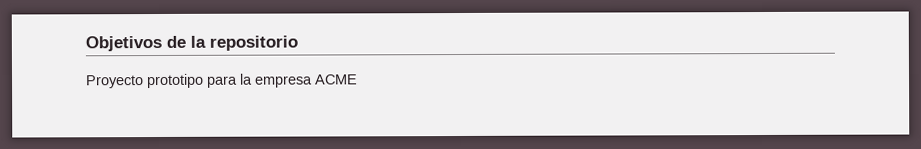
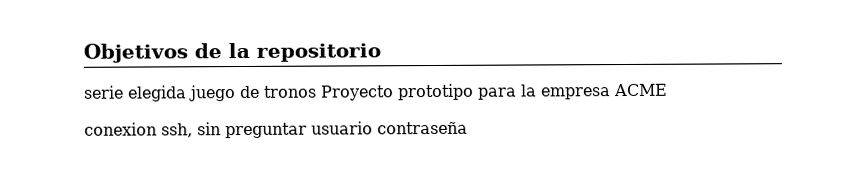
(298, 43) none -> [84,85,317,102] serie elegida juego de tronos
(358, 79) none -> [84,121,468,139] // conexion ssh, sin preguntar usuario contraseña

